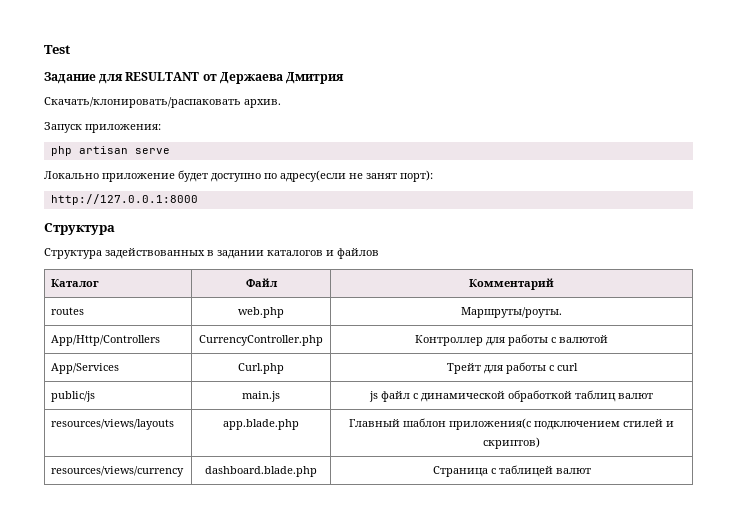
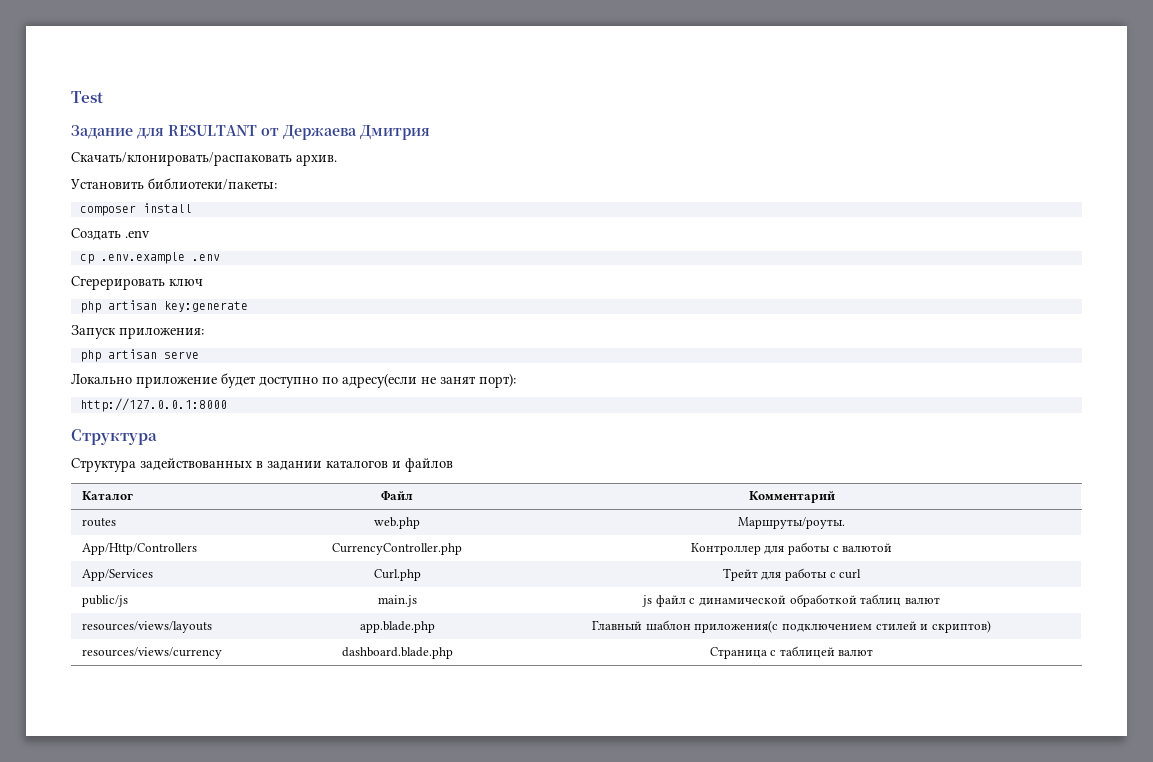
(281, 103) none -> [70,178,277,190] [79,203,192,216] [71,228,150,240] [79,252,220,264] [71,276,203,290] [79,300,248,313] // Установить библиотеки/пакеты: // composer install // Создать .env // cp .env.example .env // Сгерерировать ключ // php artisan key:generate

